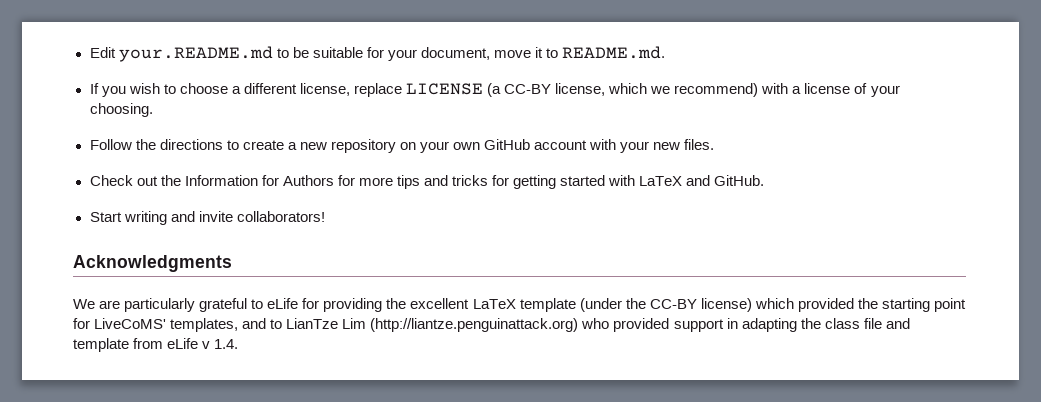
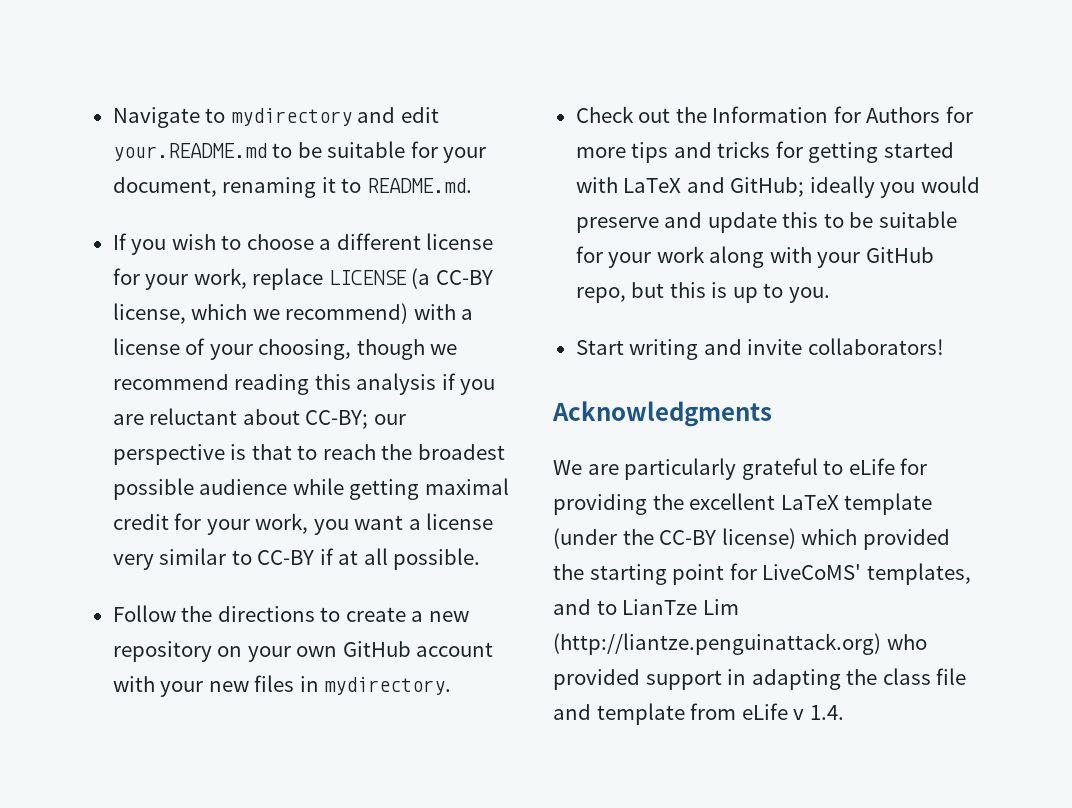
[89,47,116,58] Edit -> [112,107,439,128] Navigate to mydirectory and edit
[493,50,531,58] move -> [222,177,317,198] renaming
[299,83,350,96] license, -> [426,233,494,250] [112,268,247,290] license for your work,
[89,103,153,117] choosing. -> [258,339,458,360] [112,373,496,395] [112,408,406,429] [112,444,505,465] [112,478,509,500] [112,513,494,535] [112,548,481,570] choosing, though we recommend reading this analysis if you are reluctant about CC-BY; our perspective is that to reach the broadest possible audience while getting maximal credit for your work, you want a license very similar to CC-BY if at all possible.
[684,139,715,150] files. -> [254,675,452,695] files in mydirectory.
[714,175,765,186] GitHub. -> [730,176,980,198] [575,211,957,233] [575,246,934,268] [575,282,830,303] GitHub; ideally you would preserve and update this to be suitable for your work along with your GitHub repo, but this is up to you.

